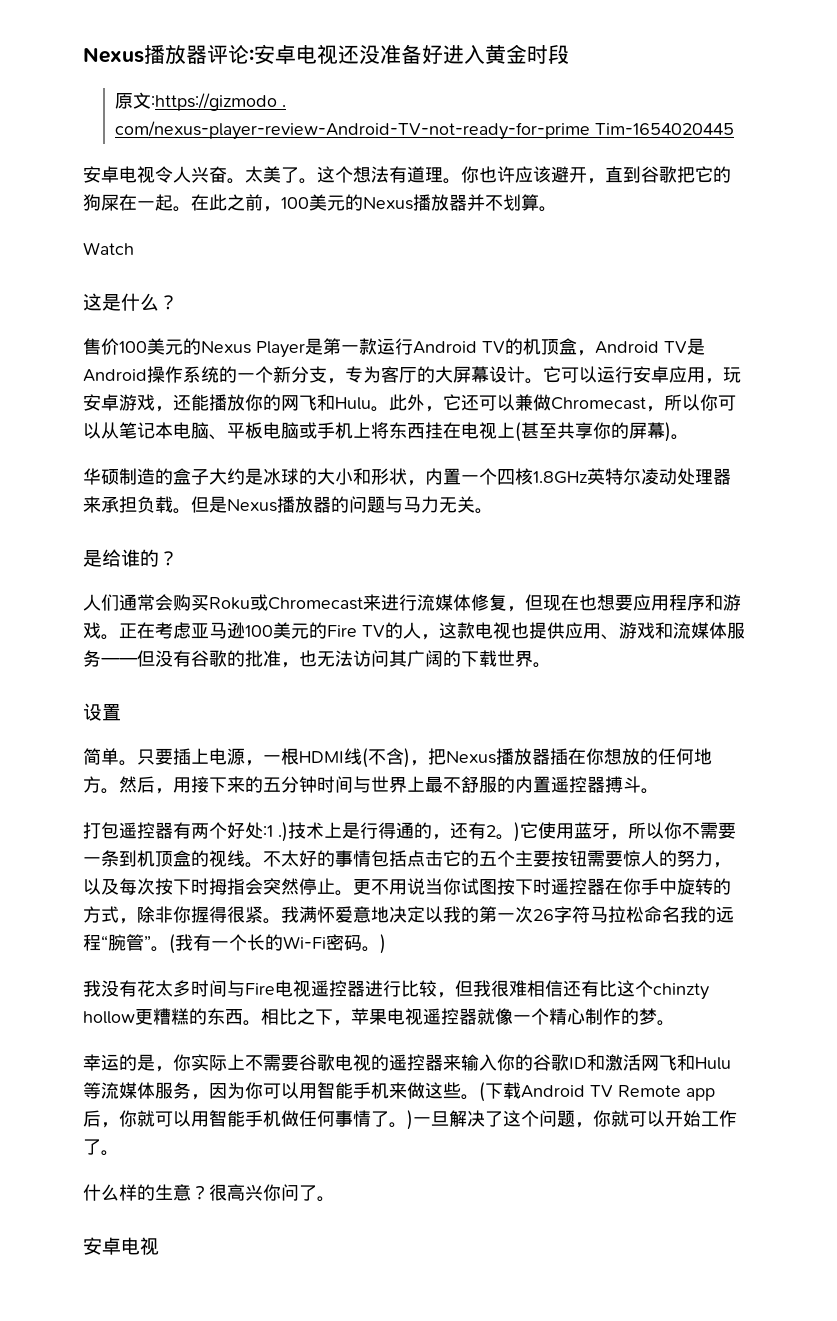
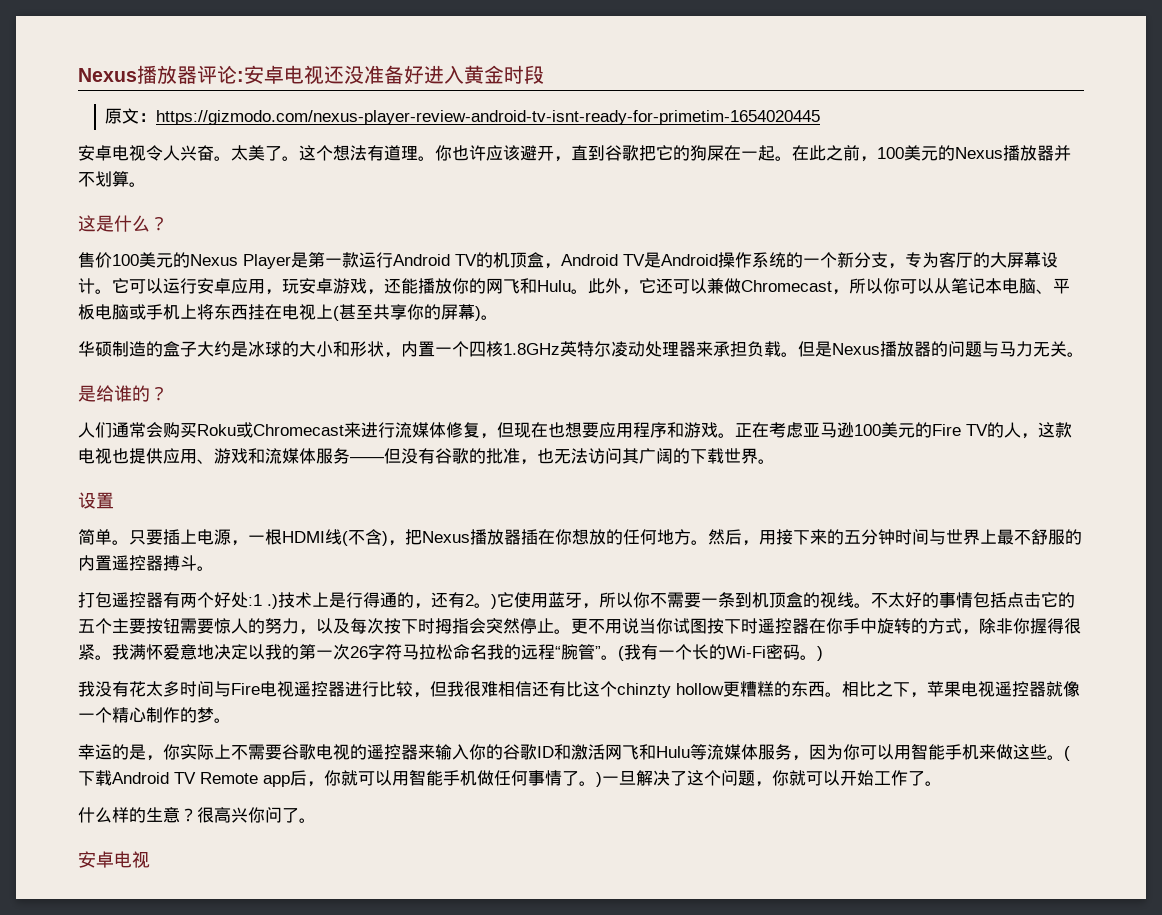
[151,93,287,111] [115,121,735,140] :https://gizmodo . com/nexus-player-review-Android-TV-not-ready-for-prime Tim-1654020445 -> [139,110,821,125] ：https://gizmodo.com/nexus-player-review-android-tv-isnt-ready-for-primetim-1654020445
[83,242,134,255] // Watch -> (146, 184) none

